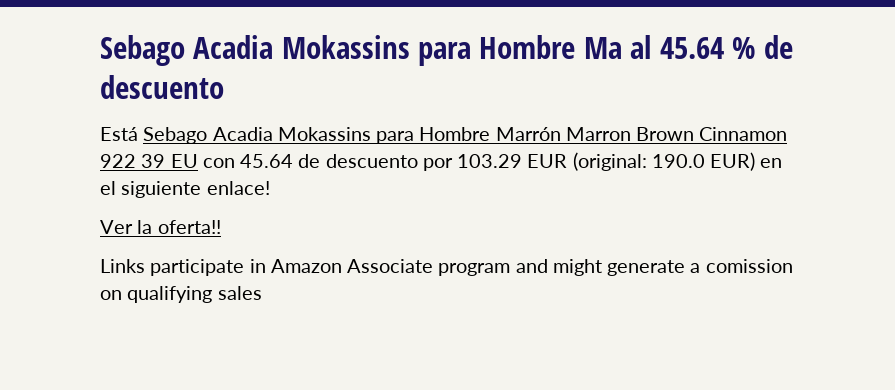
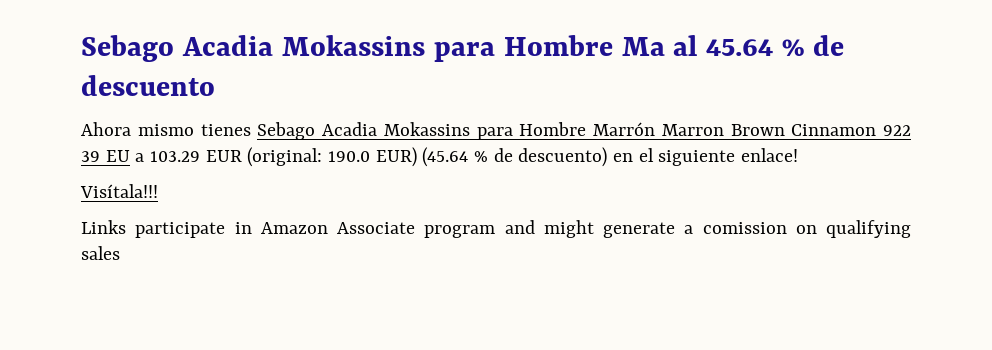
[100,127,138,141] Está -> [81,122,251,136] Ahora mismo tienes
[202,154,453,171] con 45.64 de descuento por -> [135,153,145,162] a
(756, 161) none -> [422,147,608,167] (45.64 % de descuento)
[100,220,221,234] Ver la oferta!! -> [80,184,158,198] Visítala!!!

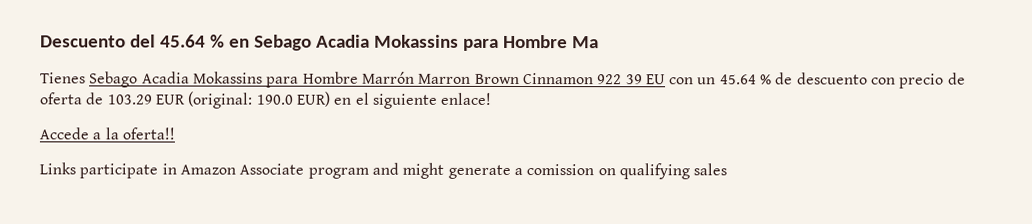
(81, 48) none -> [40,34,250,48] Descuento del 45.64 % en
[673,35,845,56] [81,75,215,96] [81,122,251,136] al 45.64 % de descuento // Ahora mismo tienes -> [40,72,86,84] // Tienes
[135,153,145,162] a -> [669,72,966,89] [40,92,105,105] con un 45.64 % de descuento con precio de oferta de
[422,147,608,167] (45.64 % de descuento) -> (331, 99) none
[80,184,158,198] Visítala!!! -> [39,127,175,140] Accede a la oferta!!

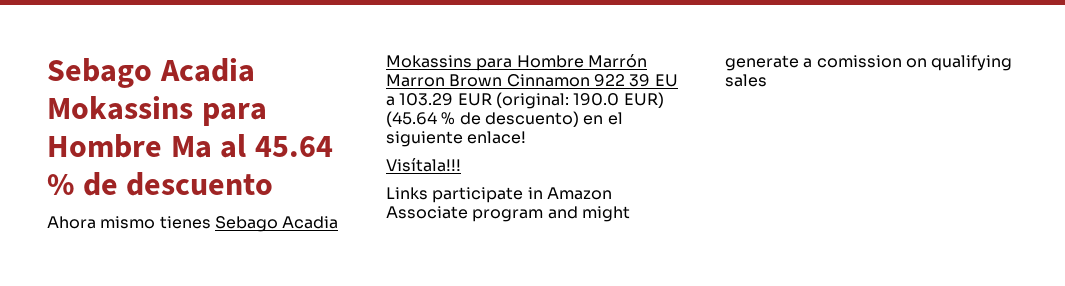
[40,34,250,48] Descuento del 45.64 % en -> (47, 73) none
[40,72,86,84] // Tienes -> [220,134,333,158] [47,172,274,196] [47,216,211,229] al 45.64 % de descuento // Ahora mismo tienes
[669,72,966,89] [40,92,105,105] con un 45.64 % de descuento con precio de oferta de -> [386,96,395,106] a
(331, 99) none -> [386,111,579,127] (45.64 % de descuento)
[39,127,175,140] Accede a la oferta!! -> [386,158,461,172] Visítala!!!

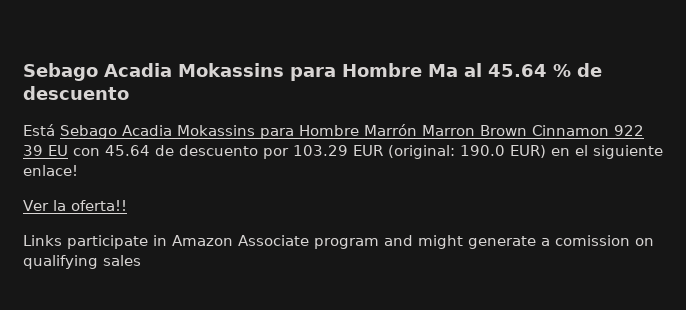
[47,216,211,229] Ahora mismo tienes -> [23,124,55,136] Está
[386,96,395,106] a -> [73,145,289,159] con 45.64 de descuento por
[386,111,579,127] (45.64 % de descuento) -> (546, 151) none
[386,158,461,172] Visítala!!! -> [23,200,127,211] Ver la oferta!!

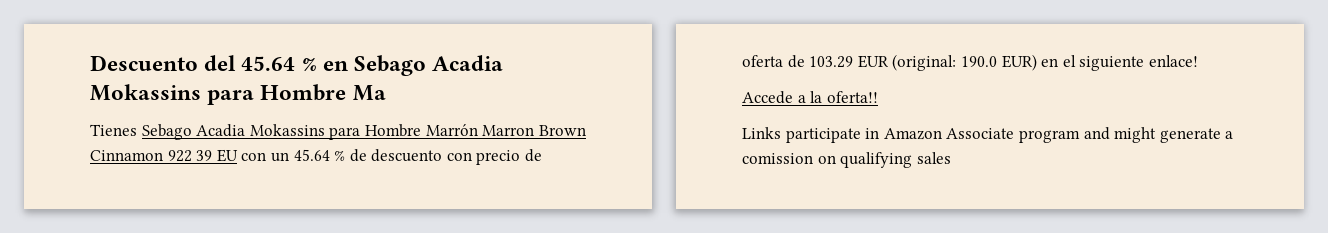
(23, 72) none -> [90,55,348,71] Descuento del 45.64 % en
[464,63,602,77] [23,86,129,100] [23,124,55,136] al 45.64 % de descuento // Está -> [90,124,137,136] // Tienes
[105,145,289,159] 45.64 de descuento por -> [270,149,543,165] [742,55,805,68] un 45.64 % de descuento con precio de oferta de
[23,200,49,211] Ver -> [742,91,806,104] Accede a

